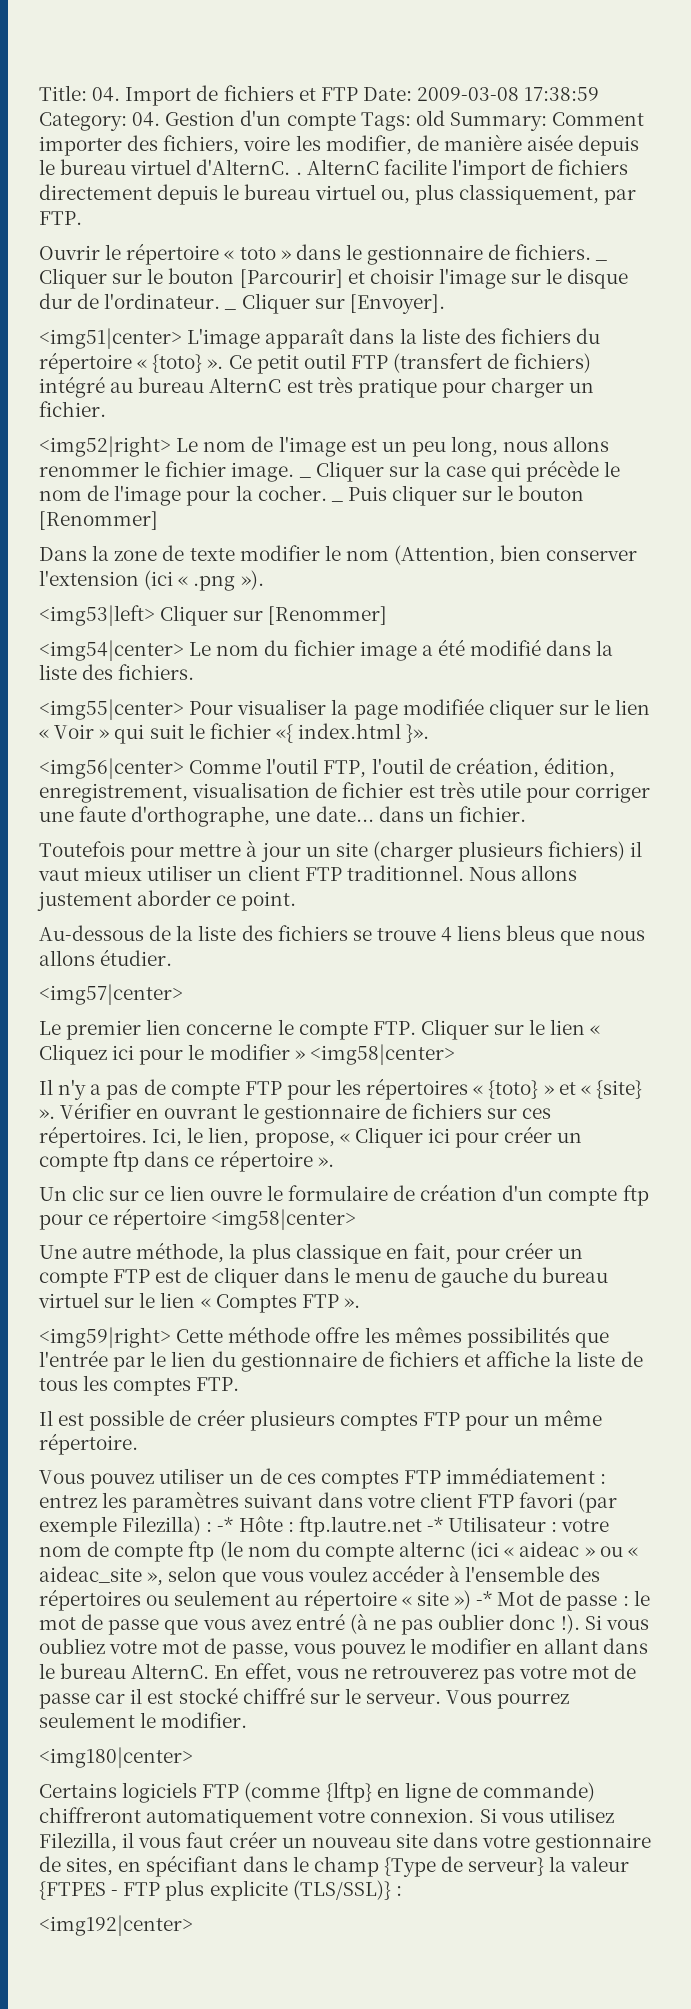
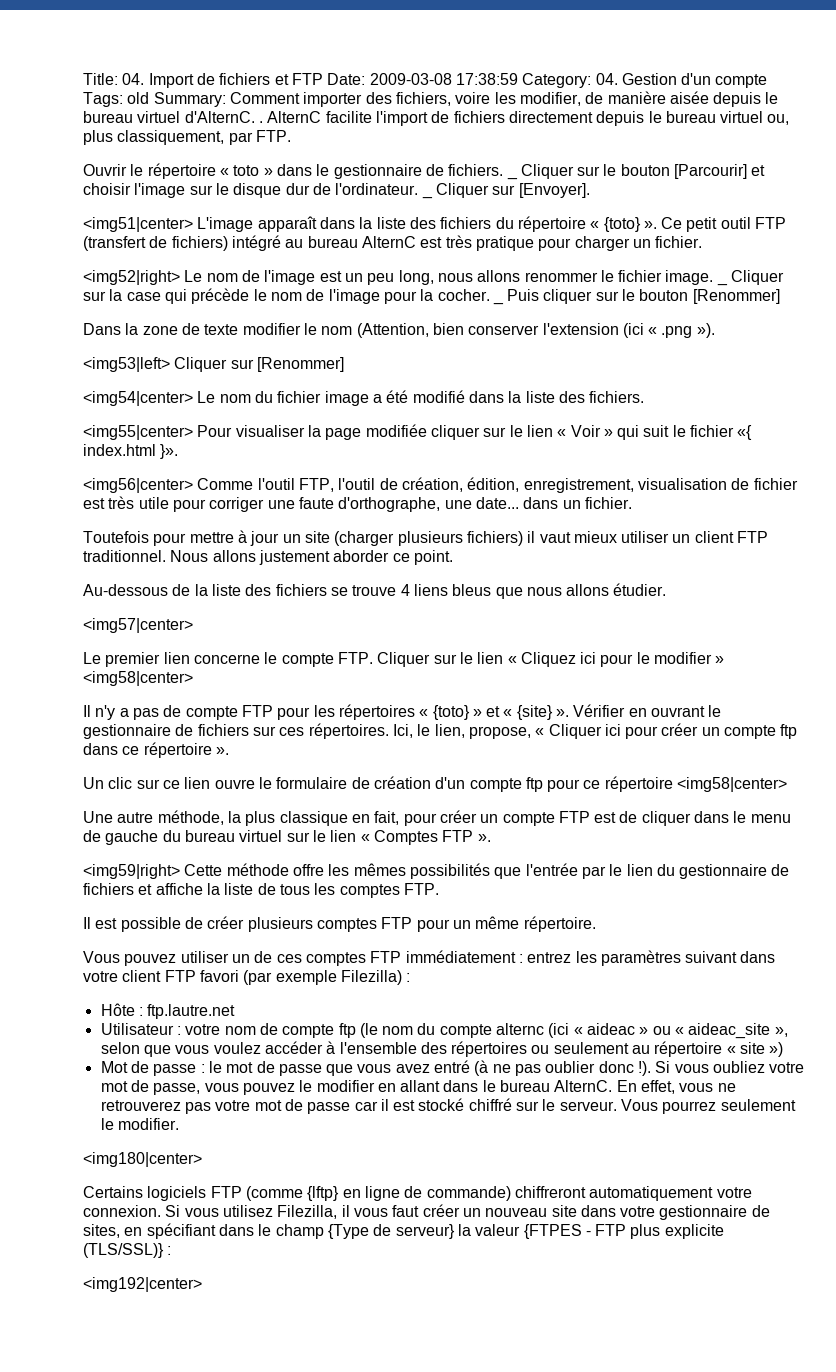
[217,1517,234,1532] -* -> (411, 977) //
[426,1517,443,1532] -* -> (236, 1011) //
[476,1591,493,1606] -* -> (784, 1049) //

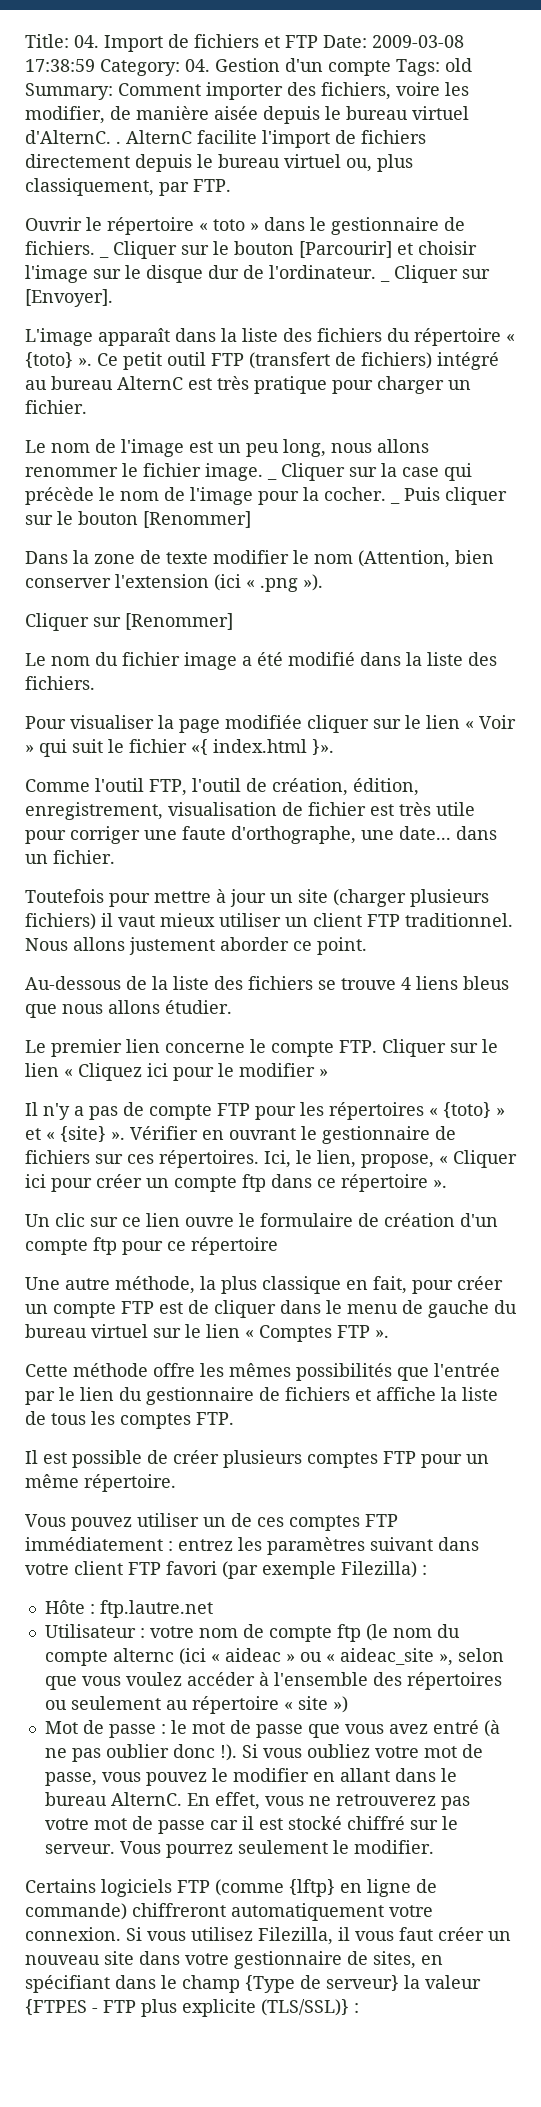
[83,217,193,232] <img51|center> -> (113, 298) none
[83,270,180,285] <img52|right> -> (87, 407) none
[83,357,170,372] <img53|left> -> (323, 582) none
[83,391,193,406] <img54|center> -> (233, 621) none
[83,425,193,440] <img55|center> -> (95, 683) none
[83,478,193,493] <img56|center> -> (334, 747) none
[83,618,193,633] // <img57|center> -> (232, 1007) none
[83,671,193,686] <img58|center> -> (328, 1073) none
[677,777,788,792] <img58|center> -> (278, 1246) none
[83,864,180,879] <img59|right> -> (389, 1334) none
[83,1152,202,1167] // <img180|center> -> (434, 1847) none
[83,1277,202,1292] // <img192|center> -> (359, 2008) none

